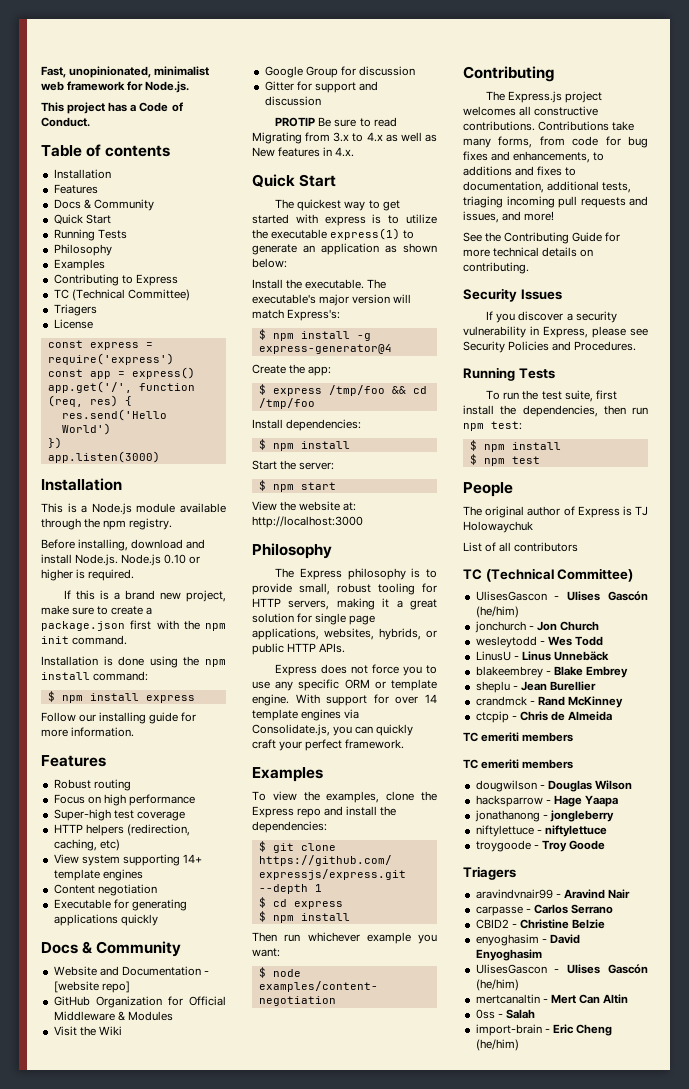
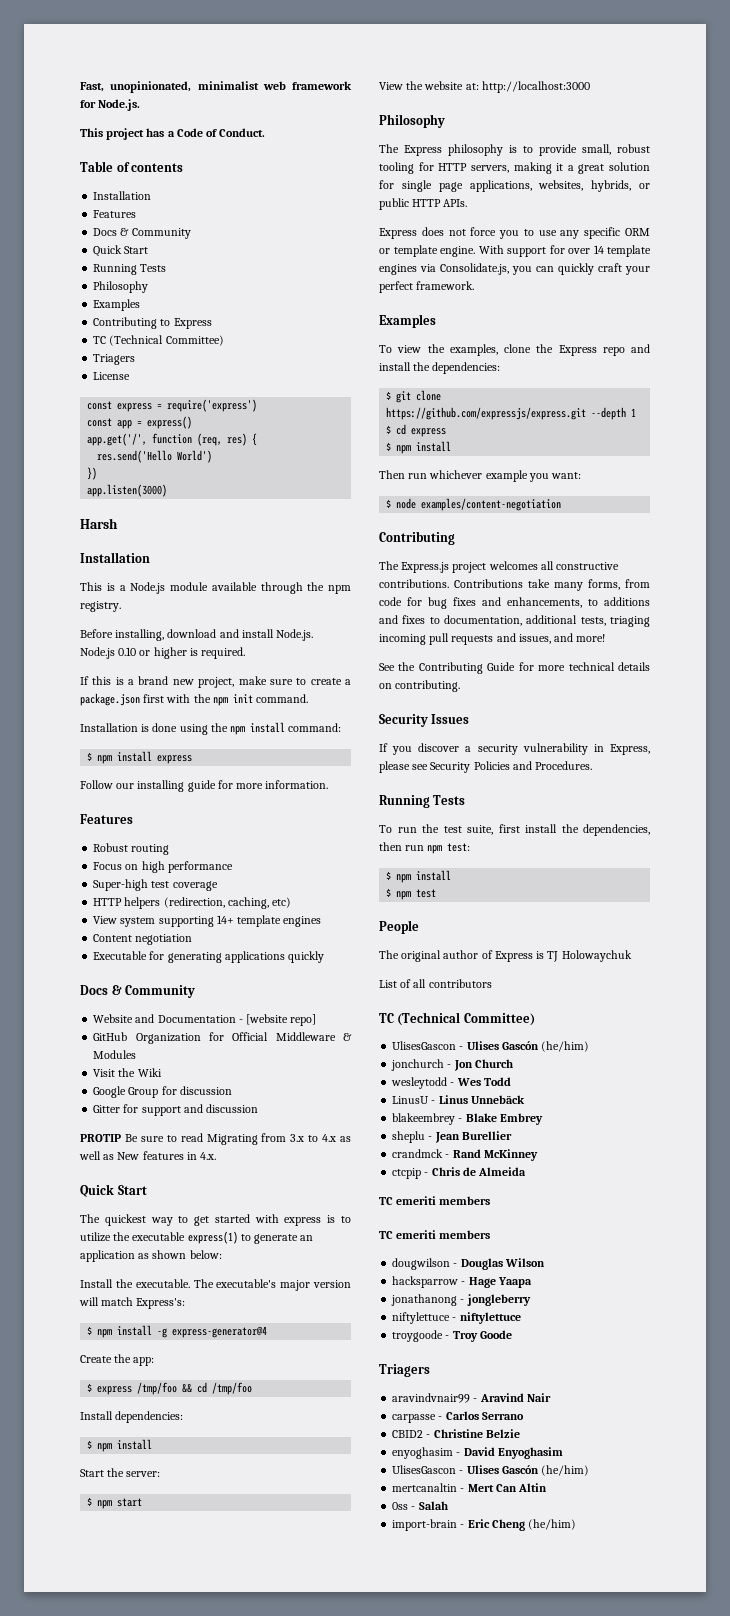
(160, 457) none -> [80,518,118,529] // Harsh

